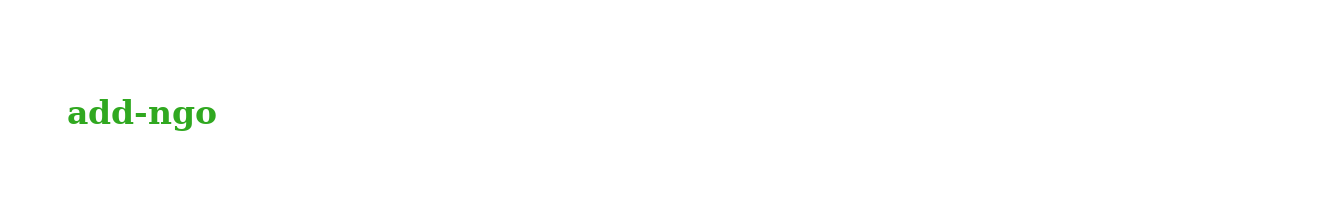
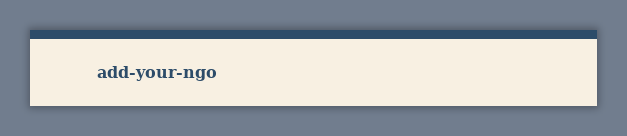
[67,99,217,131] add-ngo -> [97,66,217,81] add-your-ngo

